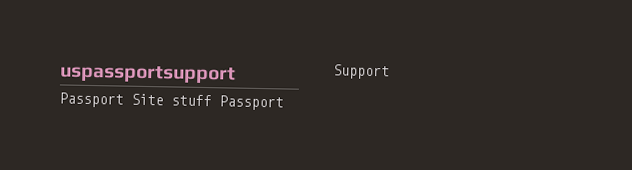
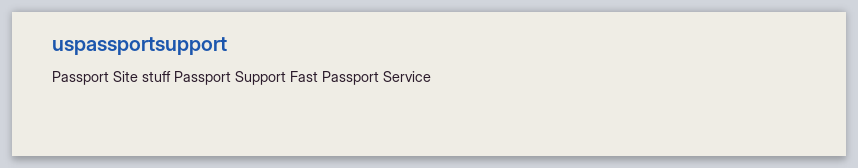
(390, 72) none -> [290,71,431,85] Fast Passport Service

